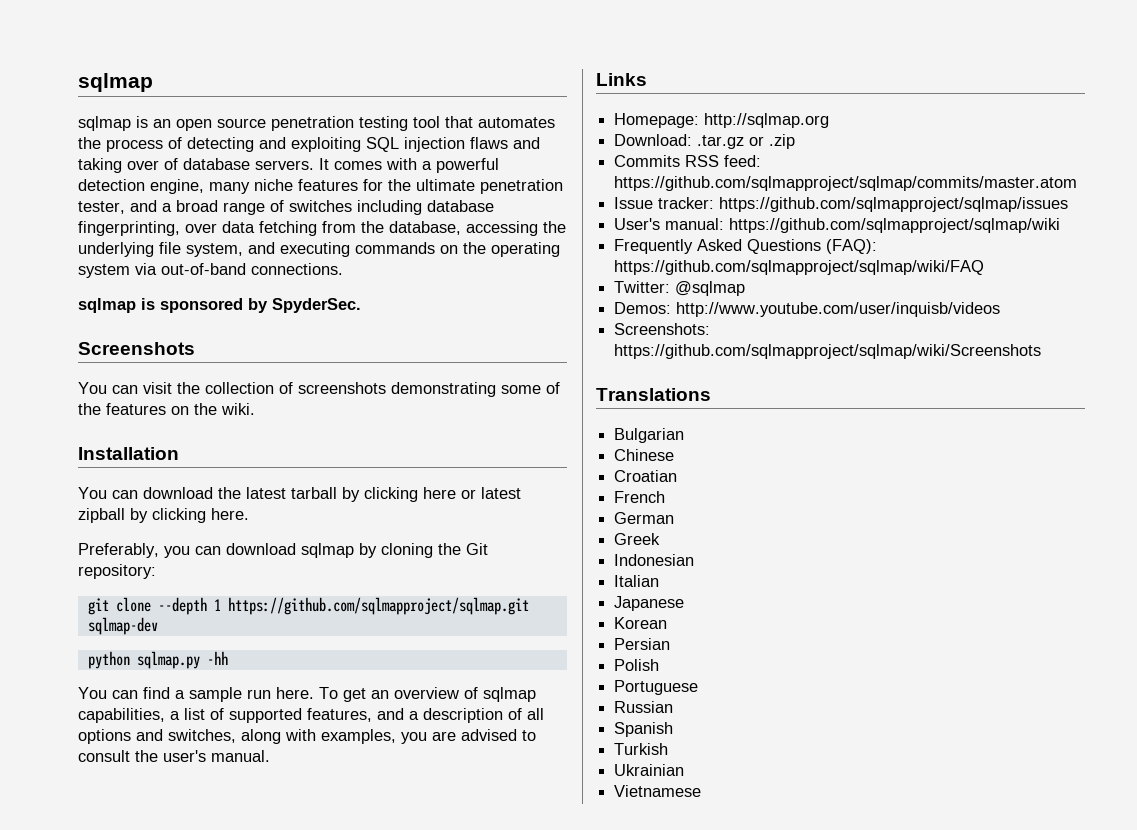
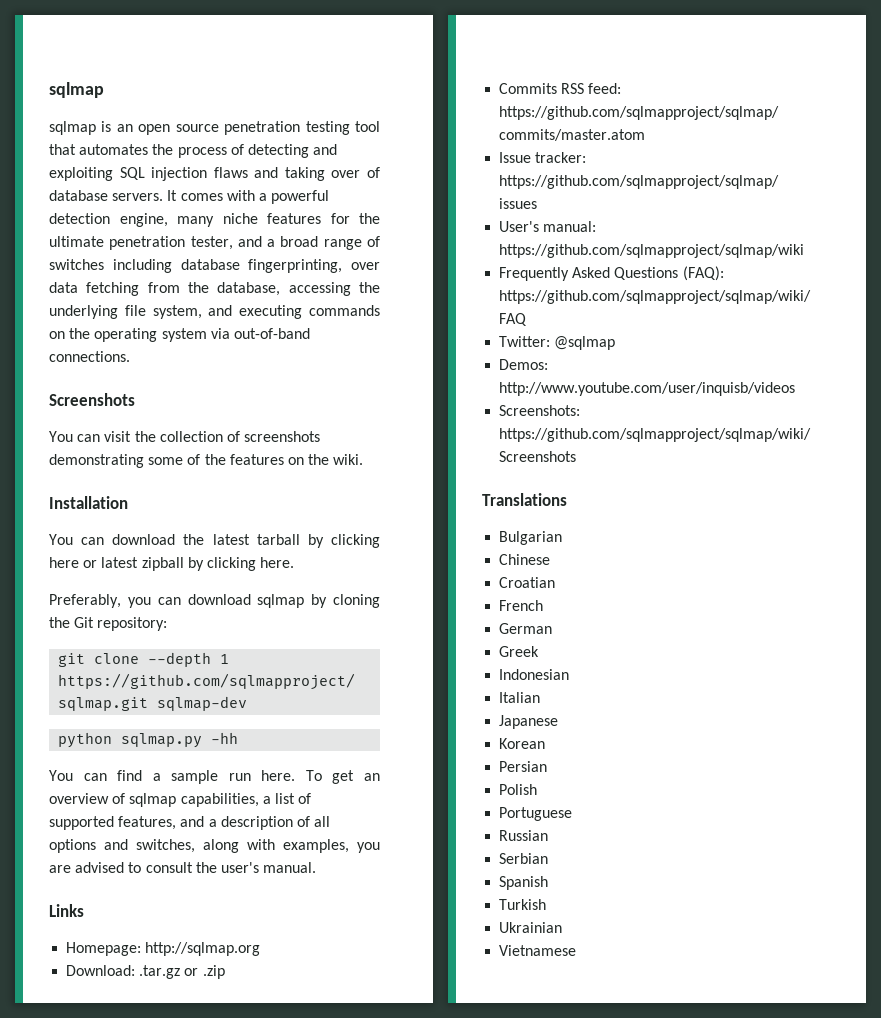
[78,298,361,313] // sqlmap is sponsored by SpyderSec. -> (130, 356) none
(674, 707) none -> [499,853,549,864] // Serbian

